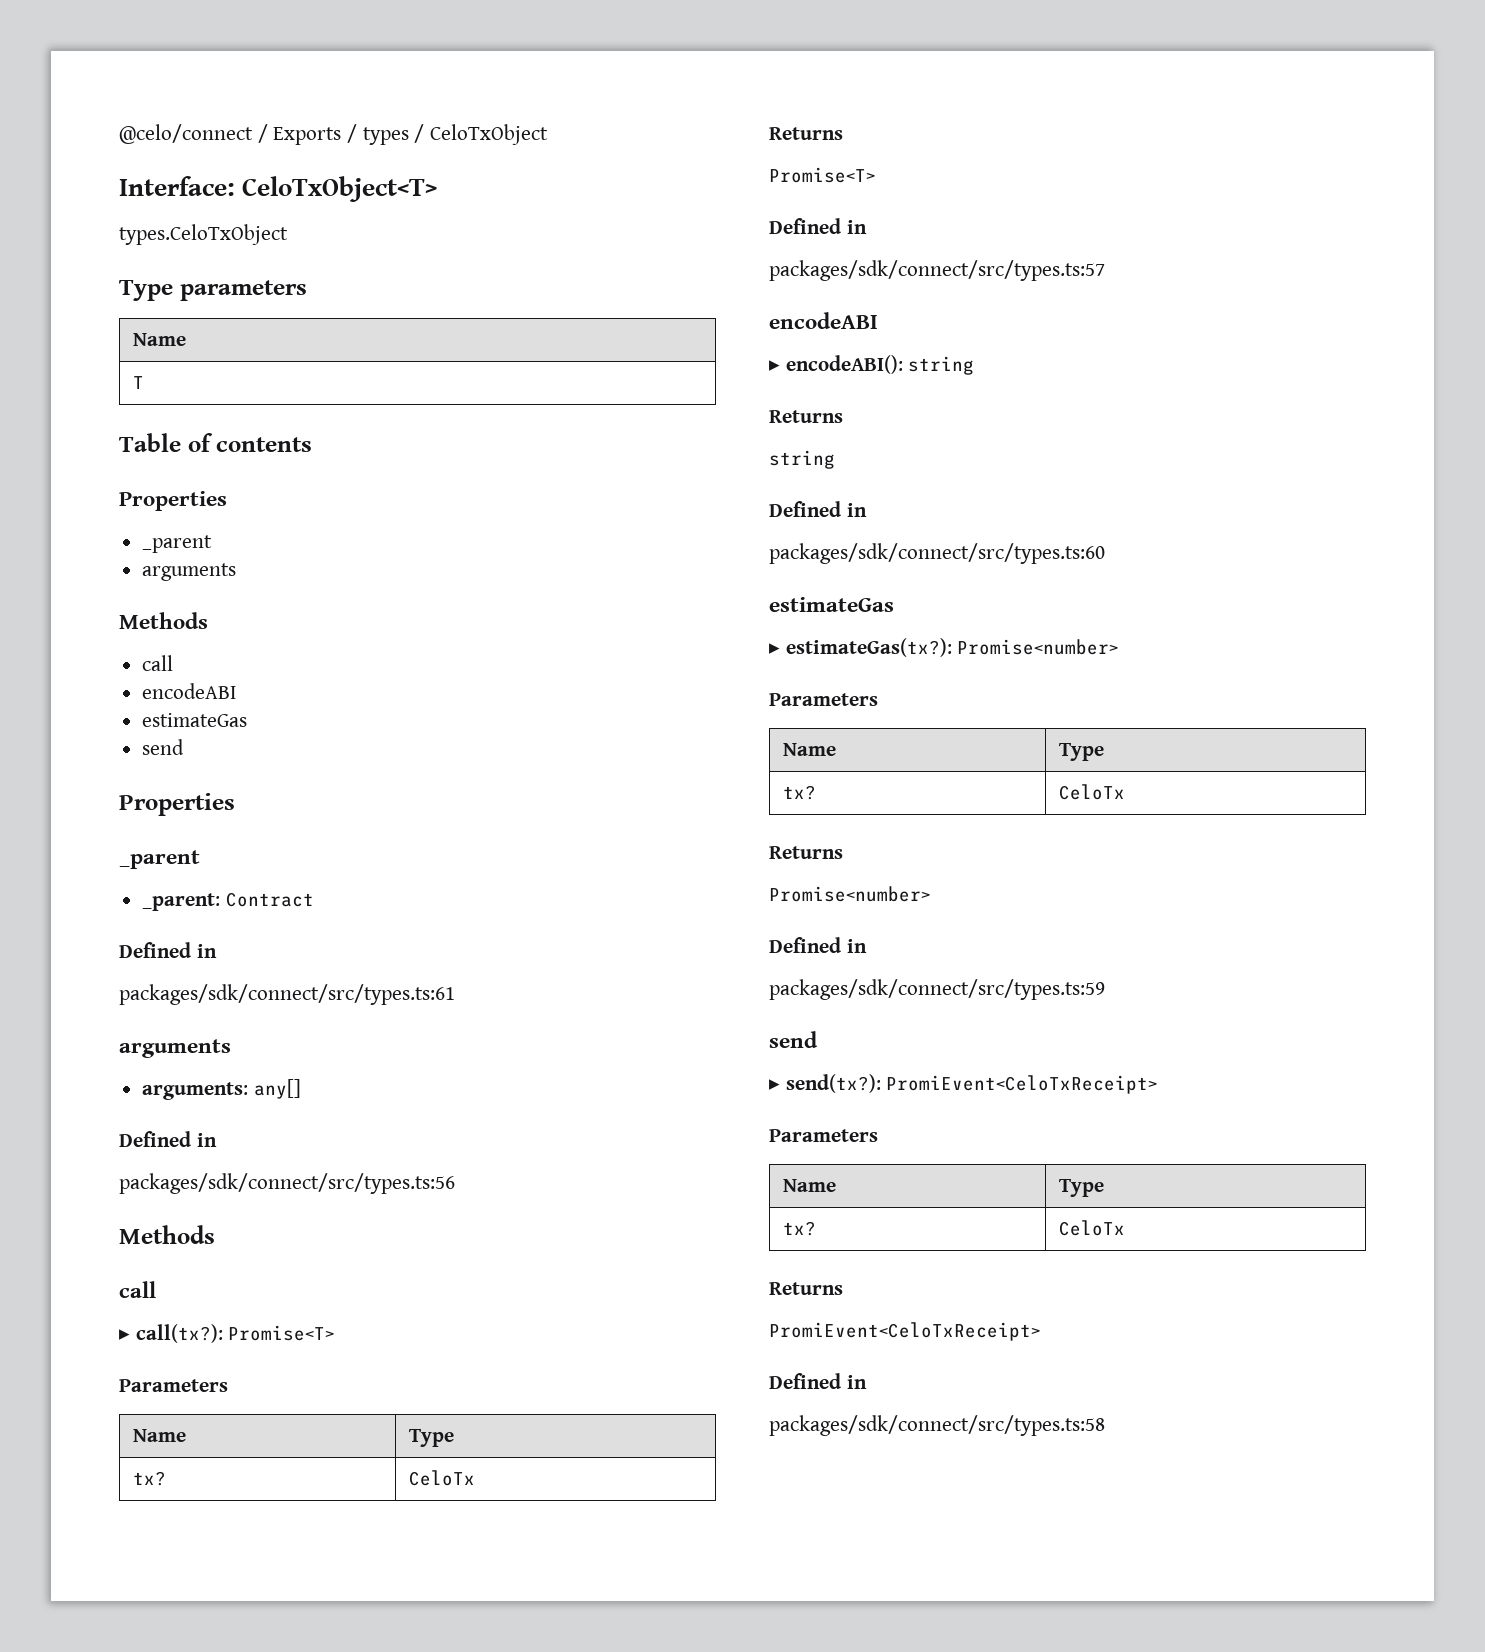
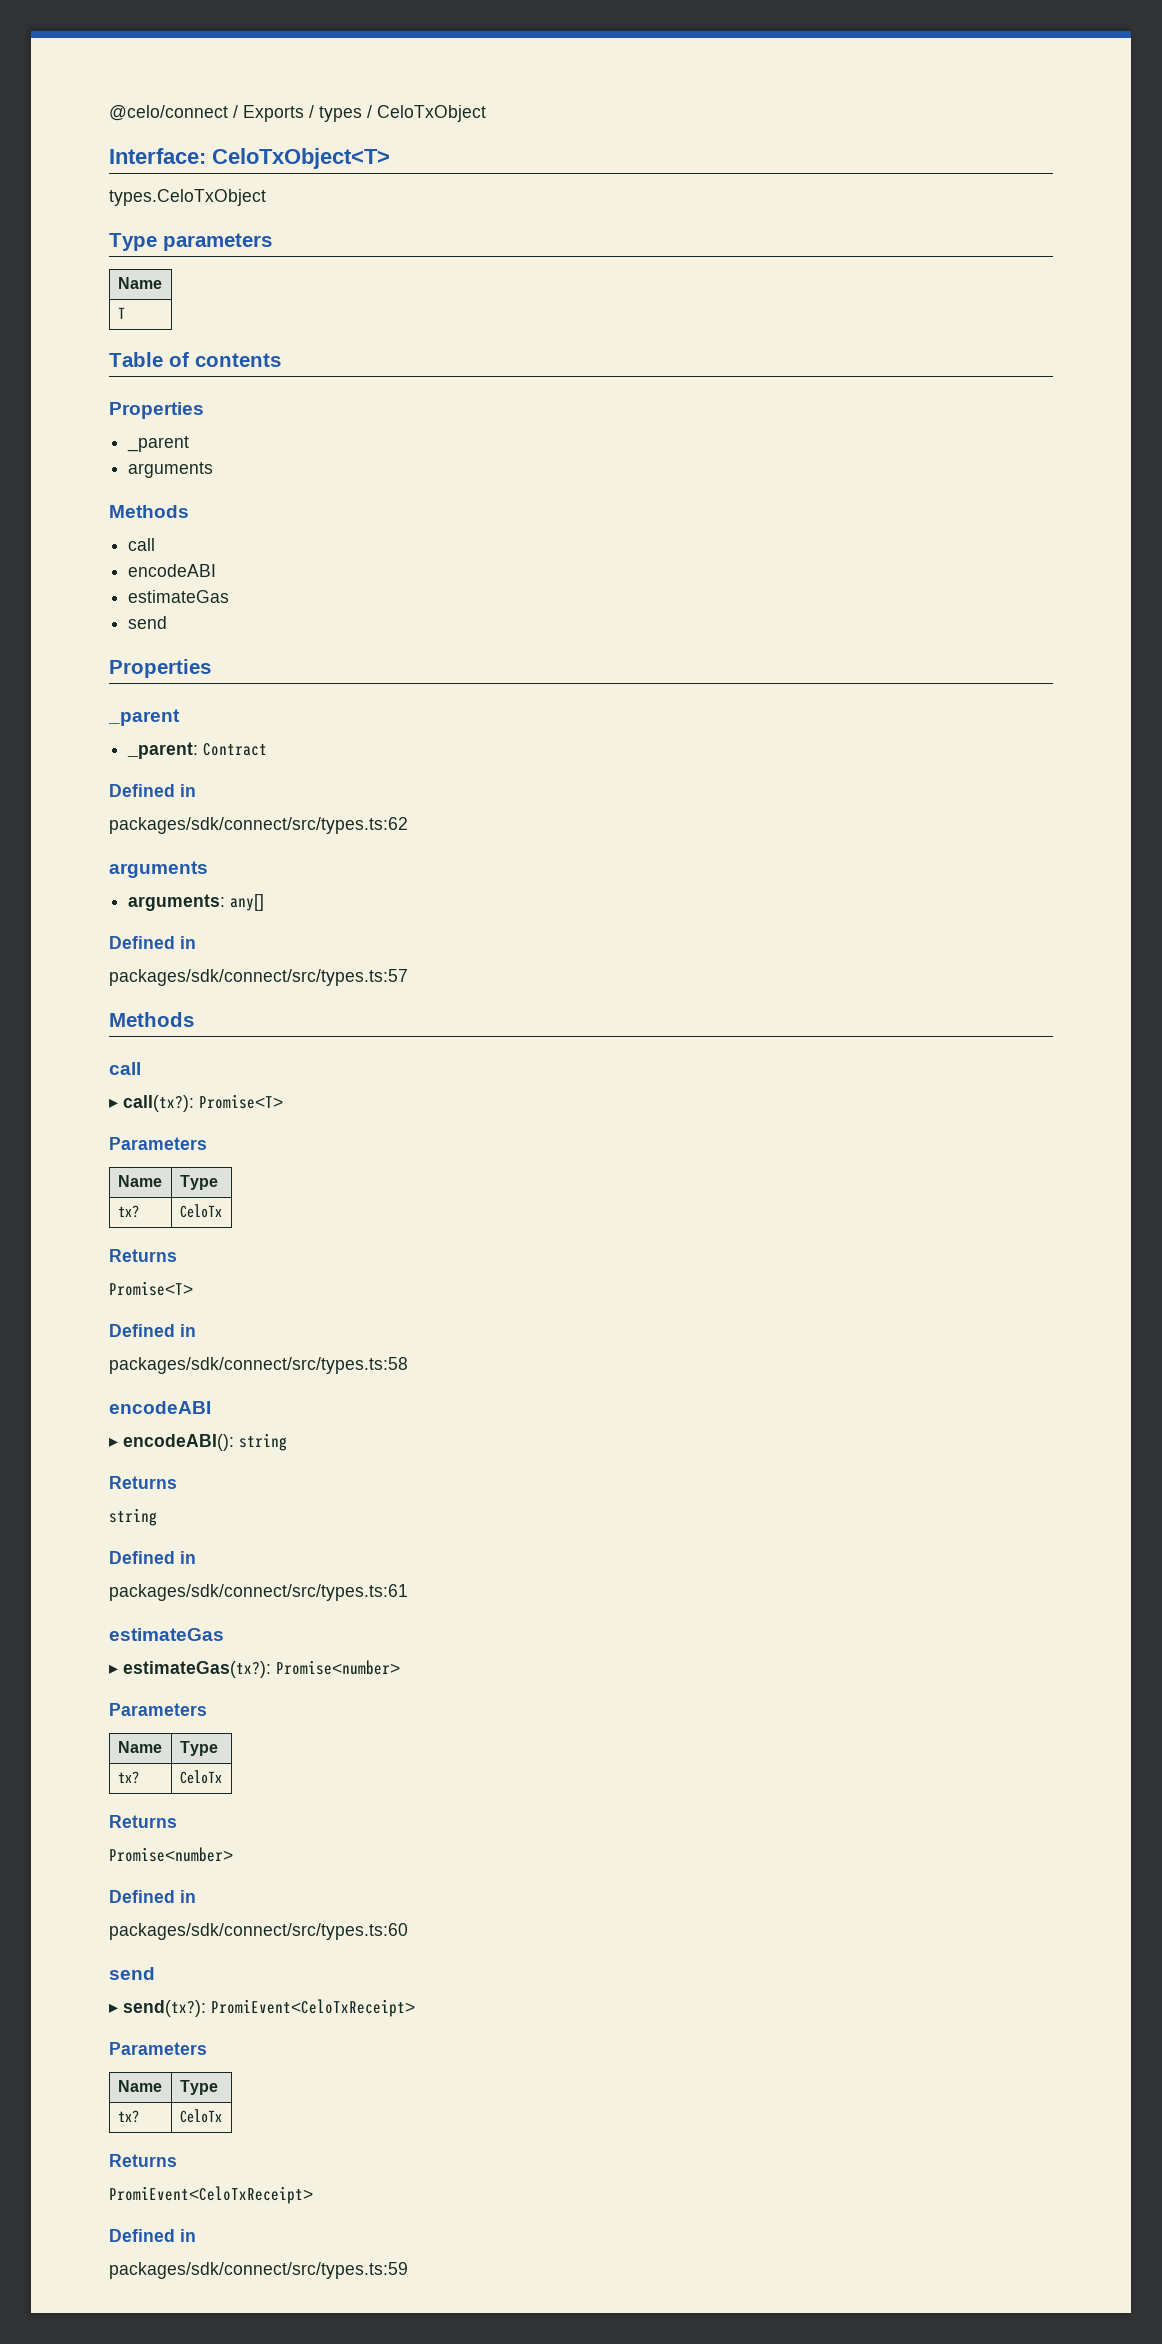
[119,984,455,1005] packages/sdk/connect/src/types.ts:61 -> [109,817,408,834] packages/sdk/connect/src/types.ts:62
[119,1173,455,1194] packages/sdk/connect/src/types.ts:56 -> [109,969,408,986] packages/sdk/connect/src/types.ts:57
[769,260,1105,281] packages/sdk/connect/src/types.ts:57 -> [109,1357,408,1374] packages/sdk/connect/src/types.ts:58
[769,543,1105,564] packages/sdk/connect/src/types.ts:60 -> [109,1584,408,1601] packages/sdk/connect/src/types.ts:61
[769,979,1105,1000] packages/sdk/connect/src/types.ts:59 -> [109,1923,408,1940] packages/sdk/connect/src/types.ts:60
[769,1415,1105,1436] packages/sdk/connect/src/types.ts:58 -> [109,2262,408,2279] packages/sdk/connect/src/types.ts:59

